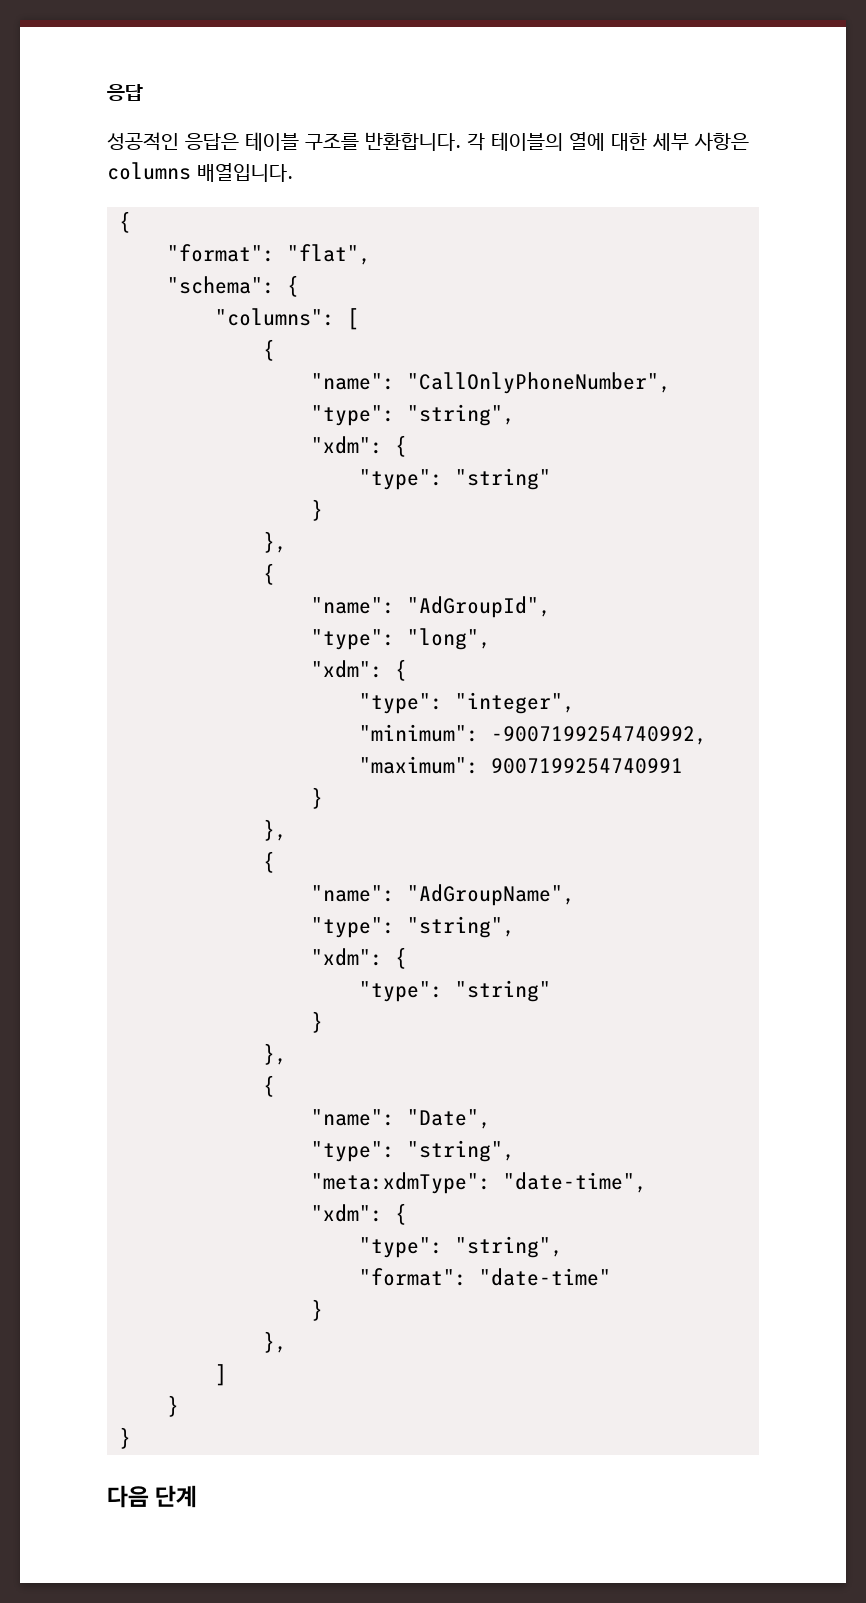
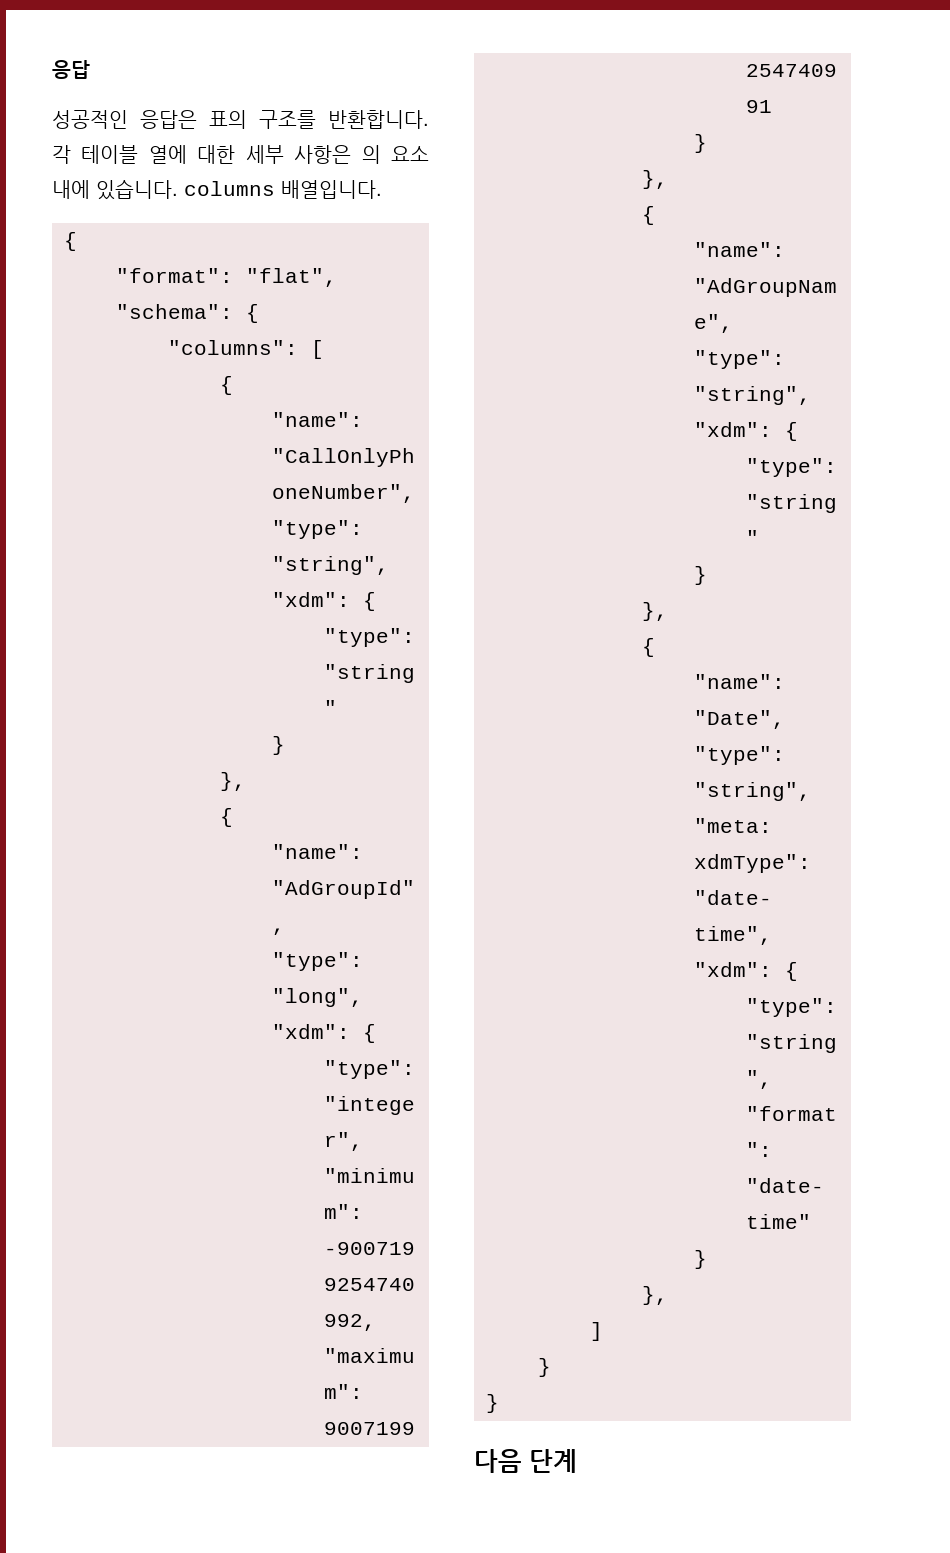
[245,132,299,151] 테이블 -> [209,110,247,129] 표의
[491,132,563,151] 테이블의 -> [81,145,139,164] 테이블
(749, 141) none -> [361,145,429,164] [52,179,178,200] 의 요소 내에 있습니다.

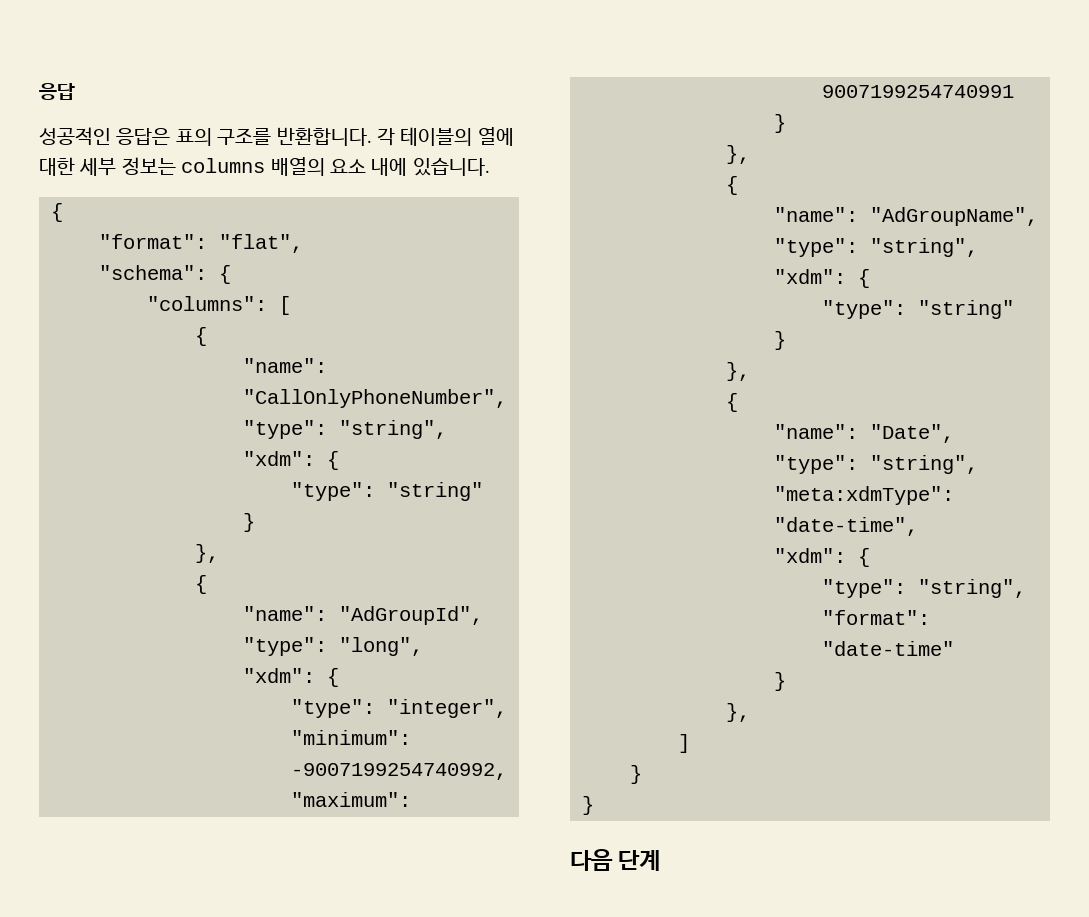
[81,145,139,164] 테이블 -> [400,127,473,146] 테이블의
[294,145,381,164] 사항은 의 -> [121,157,325,176] 정보는 columns 배열의
[184,180,382,199] columns 배열입니다. -> (490, 167) none

